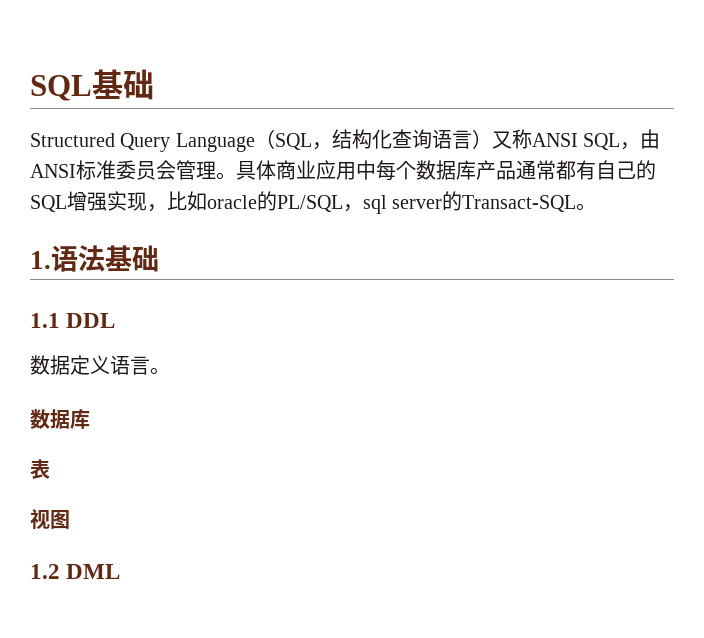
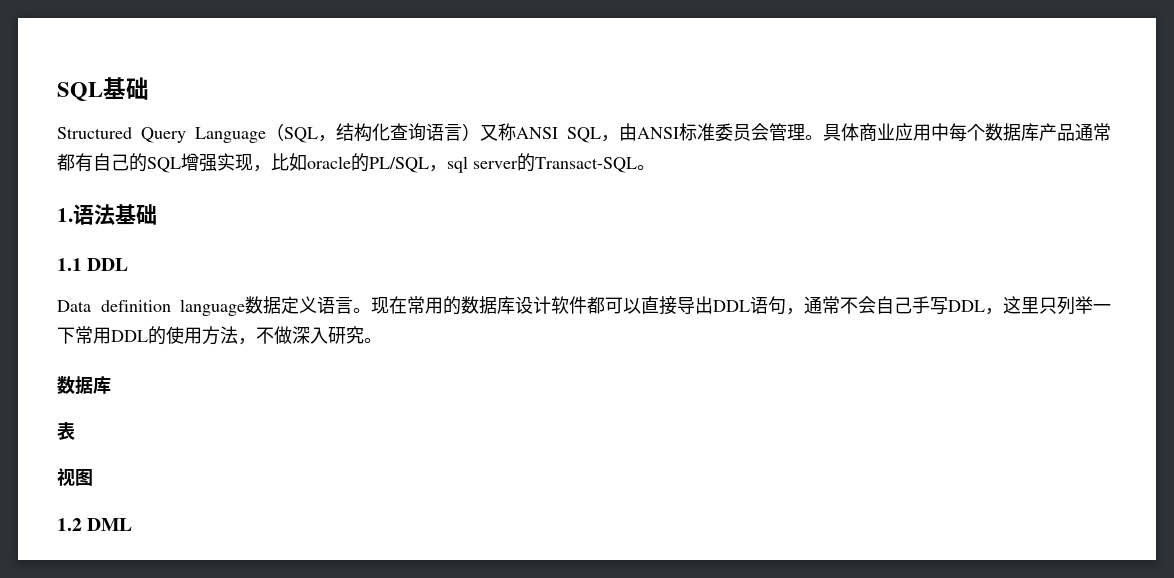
(116, 320) none -> [57,299,245,316] Data definition language
(170, 371) none -> [371,296,1111,315] [57,326,382,345] 现在常用的数据库设计软件都可以直接导出DDL语句，通常不会自己手写DDL，这里只列举一下常用DDL的使用方法，不做深入研究。

